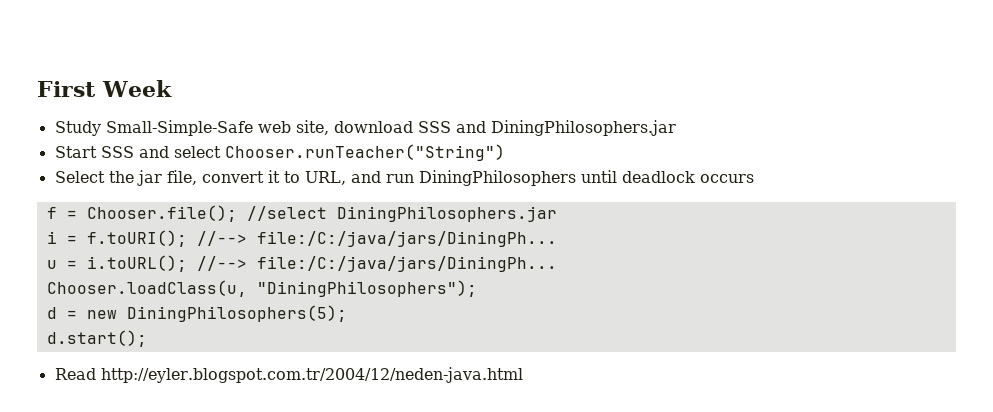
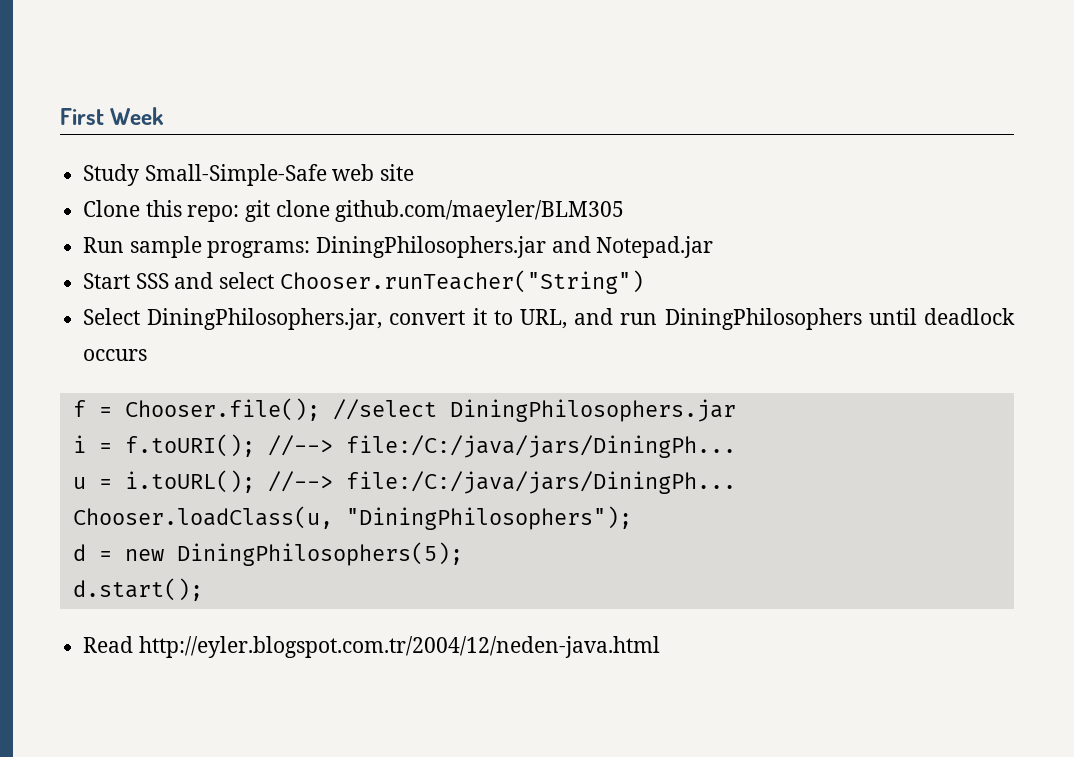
[295,120,676,136] site, download SSS and DiningPhilosophers.jar -> [380,164,415,181] [83,200,625,222] [83,236,714,258] site // Clone this repo: git clone github.com/maeyler/BLM305 // Run sample programs: DiningPhilosophers.jar and Notepad.jar
[108,170,197,186] the jar file, -> [147,308,383,330] DiningPhilosophers.jar,

